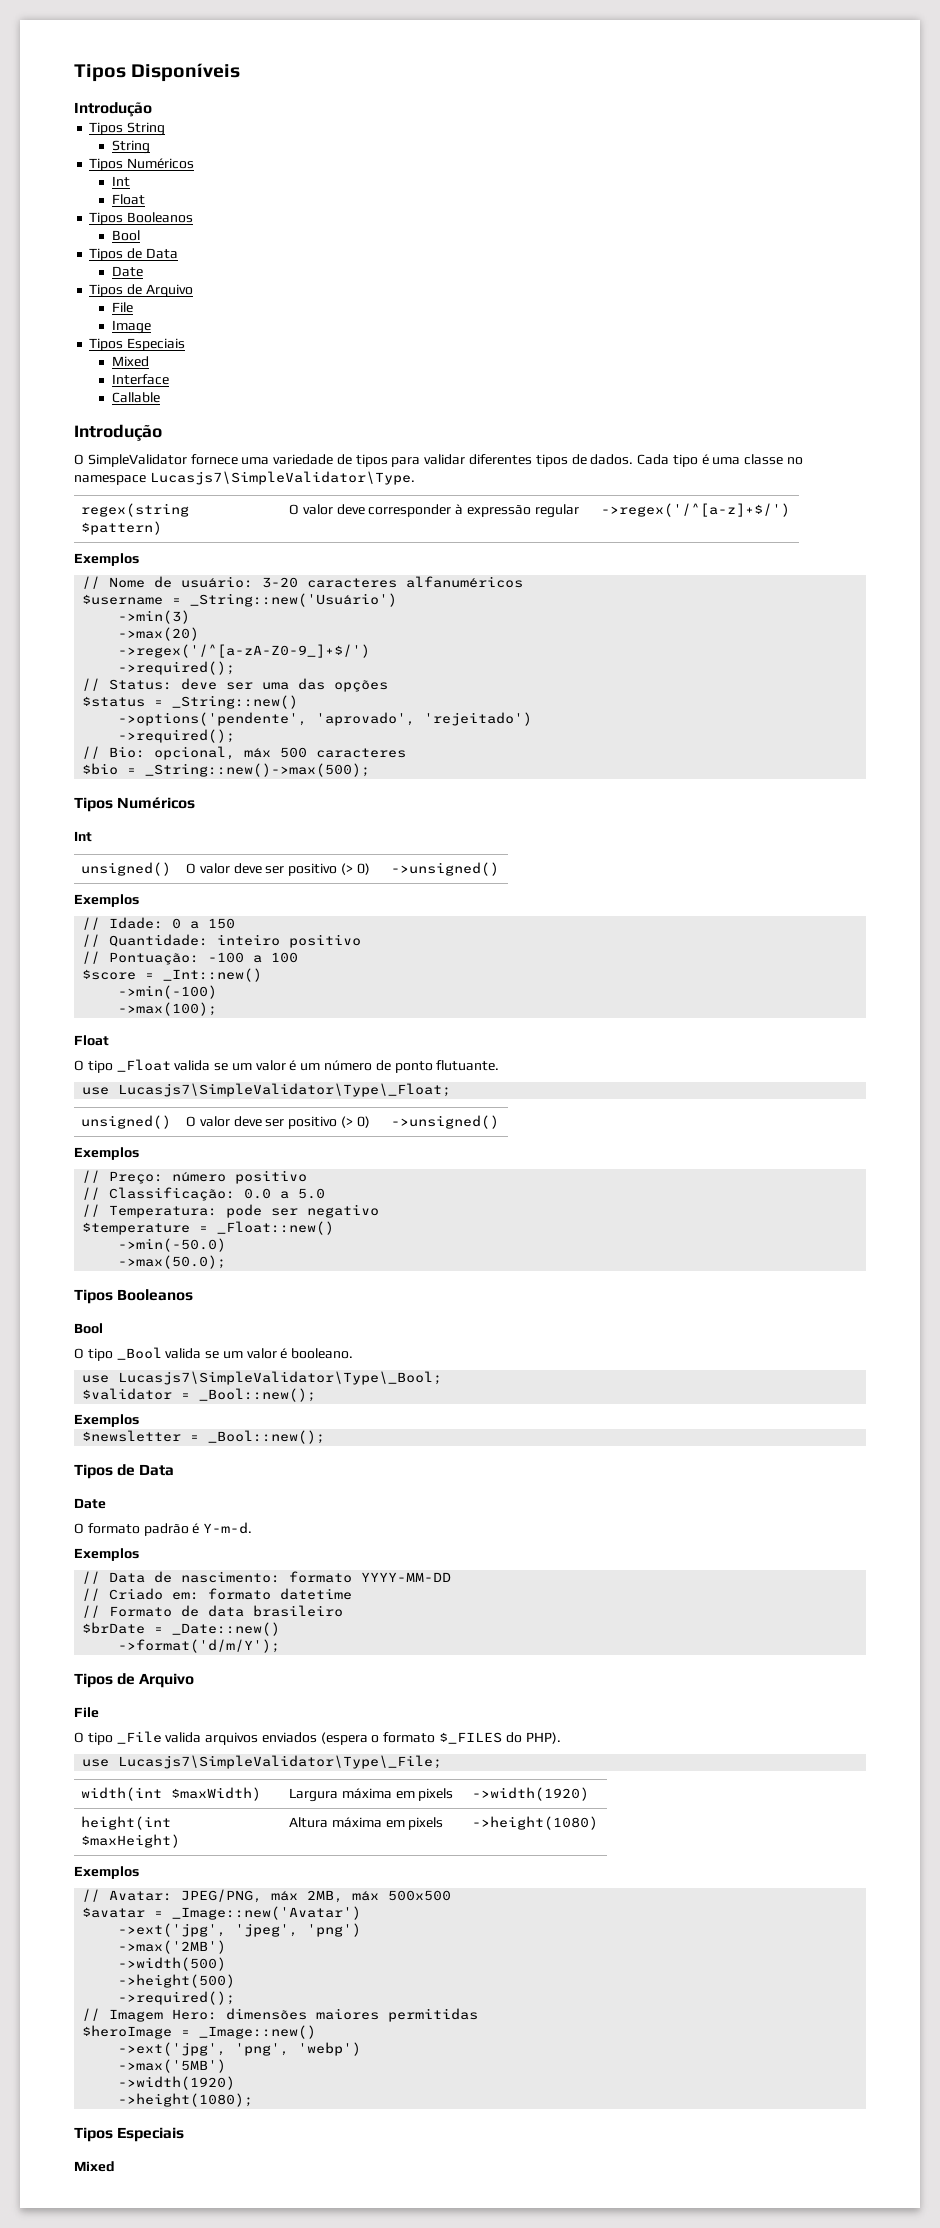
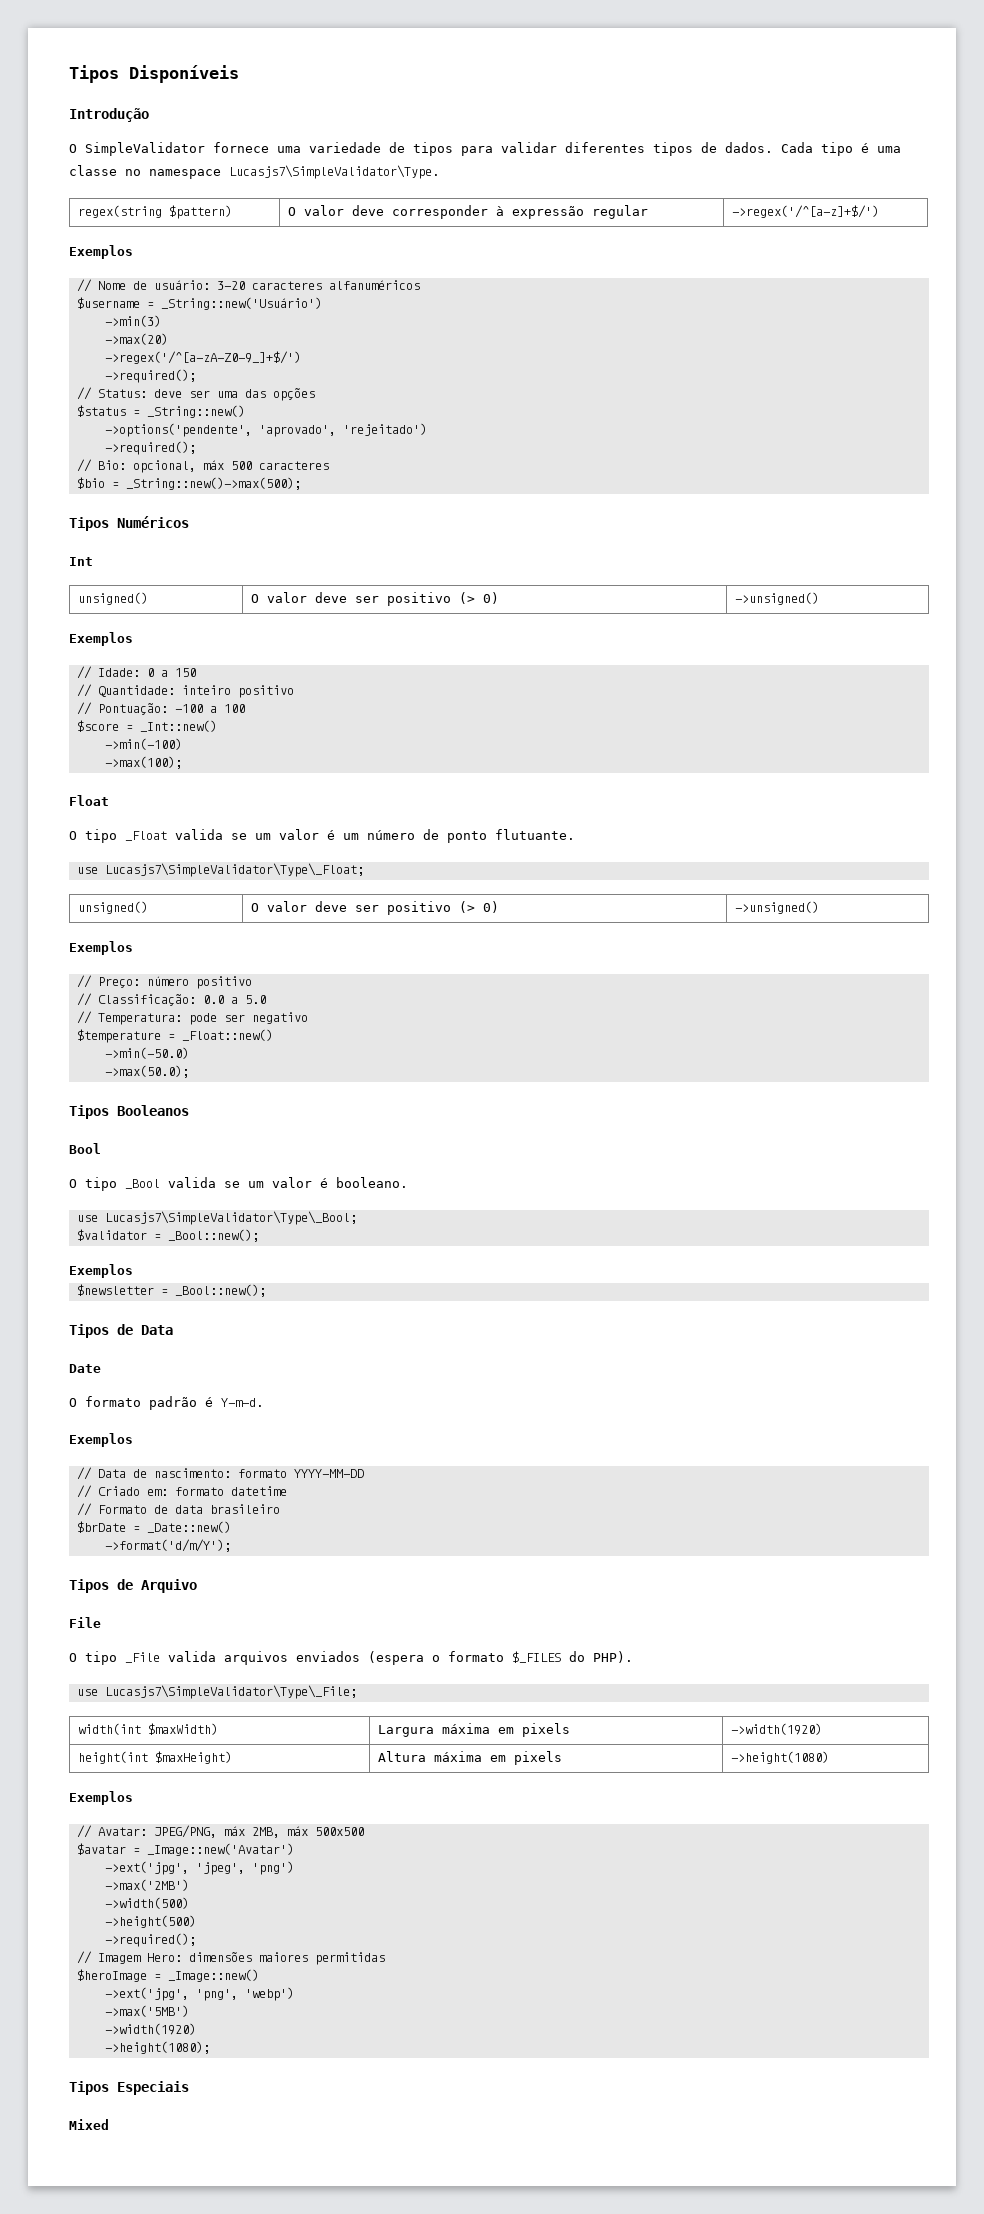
[89,122,166,136] [111,140,150,154] [89,158,195,171] [111,176,130,187] [111,194,145,205] [89,212,194,225] [111,230,140,241] [89,248,178,261] [111,266,143,277] [89,284,193,297] [111,302,133,313] [111,320,151,334] [89,338,186,351] [111,356,149,367] [111,374,169,385] [111,392,160,403] [74,424,162,441] // Tipos String // String // Tipos Numéricos // Int // Float // Tipos Booleanos // Bool // Tipos de Data // Date // Tipos de Arquivo // File // Image // Tipos Especiais // Mixed // Interface // Callable // Introdução -> (149, 115) none

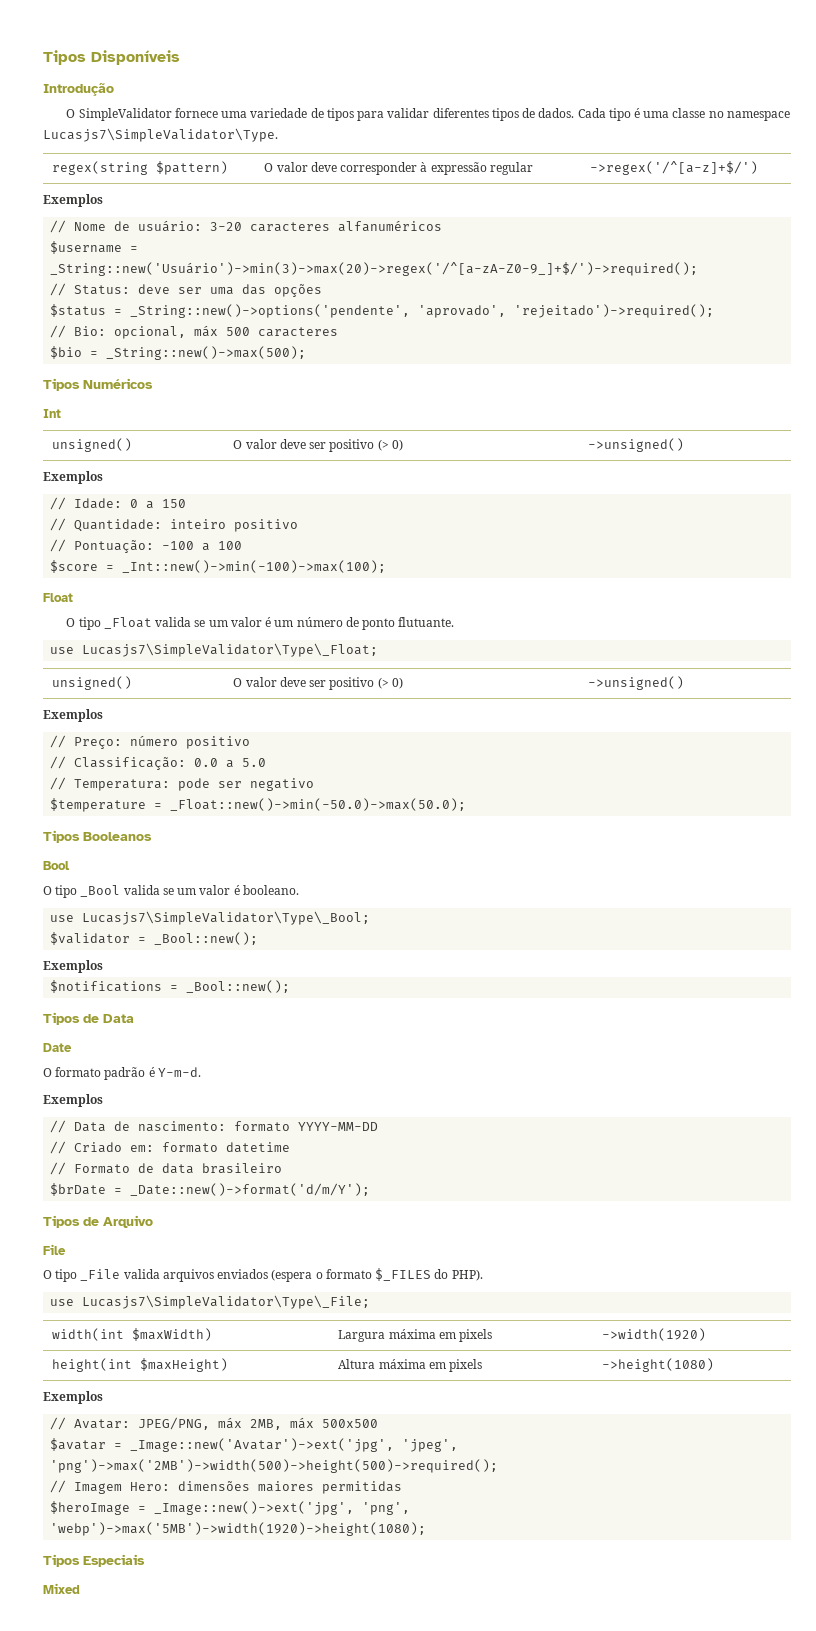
[160,297,322,310] [104,315,161,327] [104,333,168,345] [104,351,301,364] [104,369,196,383] _String::new('Usuário') // ->min(3) // ->max(20) // ->regex('/^[a-zA-Z0-9_]+$/') // ->required(); -> [50,262,699,276] _String::new('Usuário')->min(3)->max(20)->regex('/^[a-zA-Z0-9_]+$/')->required();
[146,405,245,418] [104,423,427,437] [104,441,196,455] _String::new() // ->options('pendente', 'aprovado', 'rejeitado') // ->required(); -> [130,304,715,318] _String::new()->options('pendente', 'aprovado', 'rejeitado')->required();
[139,720,217,732] [104,738,182,750] [104,756,182,769] _Int::new() // ->min(-100) // ->max(100); -> [122,560,387,573] _Int::new()->min(-100)->max(100);
[181,1029,273,1041] [104,1047,189,1059] [104,1065,189,1078] _Float::new() // ->min(-50.0) // ->max(50.0); -> [170,798,467,811] _Float::new()->min(-50.0)->max(50.0);
[76,1284,154,1296] $newsletter -> [50,980,163,993] $notifications
[146,1521,231,1533] [104,1539,231,1552] _Date::new() // ->format('d/m/Y'); -> [130,1183,371,1196] _Date::new()->format('d/m/Y');
[146,1843,294,1856] [104,1861,294,1875] [104,1879,189,1891] [104,1897,189,1909] [104,1915,196,1928] [104,1933,196,1947] _Image::new('Avatar') // ->ext('jpg', 'jpeg', 'png') // ->max('2MB') // ->width(500) // ->height(500) // ->required(); -> [130,1438,459,1452] [50,1459,499,1473] _Image::new('Avatar')->ext('jpg', 'jpeg', 'png')->max('2MB')->width(500)->height(500)->required();
[167,1969,259,1982] [104,1987,294,2001] [104,2005,189,2017] [104,2023,196,2035] [104,2041,210,2054] _Image::new() // ->ext('jpg', 'png', 'webp') // ->max('5MB') // ->width(1920) // ->height(1080); -> [154,1501,411,1515] [50,1522,427,1536] _Image::new()->ext('jpg', 'png', 'webp')->max('5MB')->width(1920)->height(1080);

